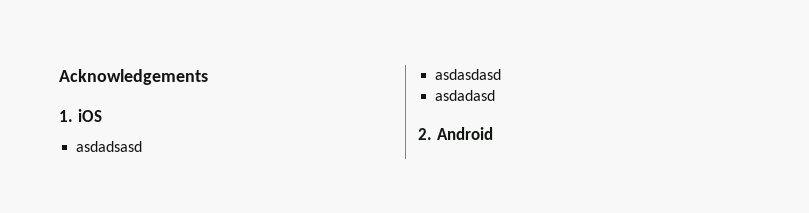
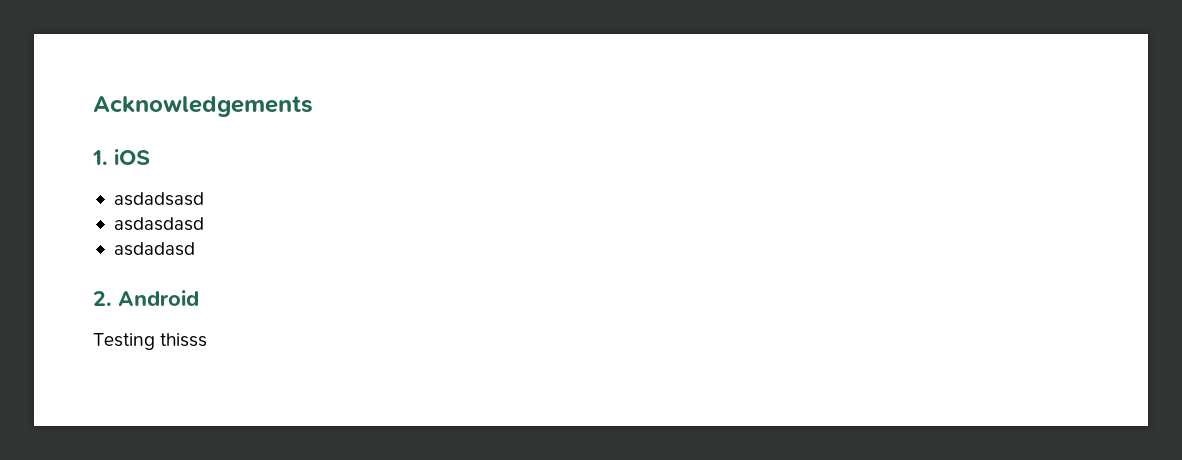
(493, 133) none -> [93,333,208,350] // Testing thisss

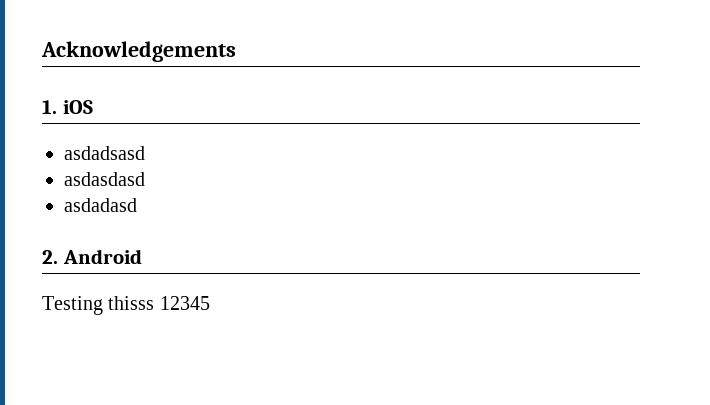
(208, 340) none -> [159,296,210,310] 12345

